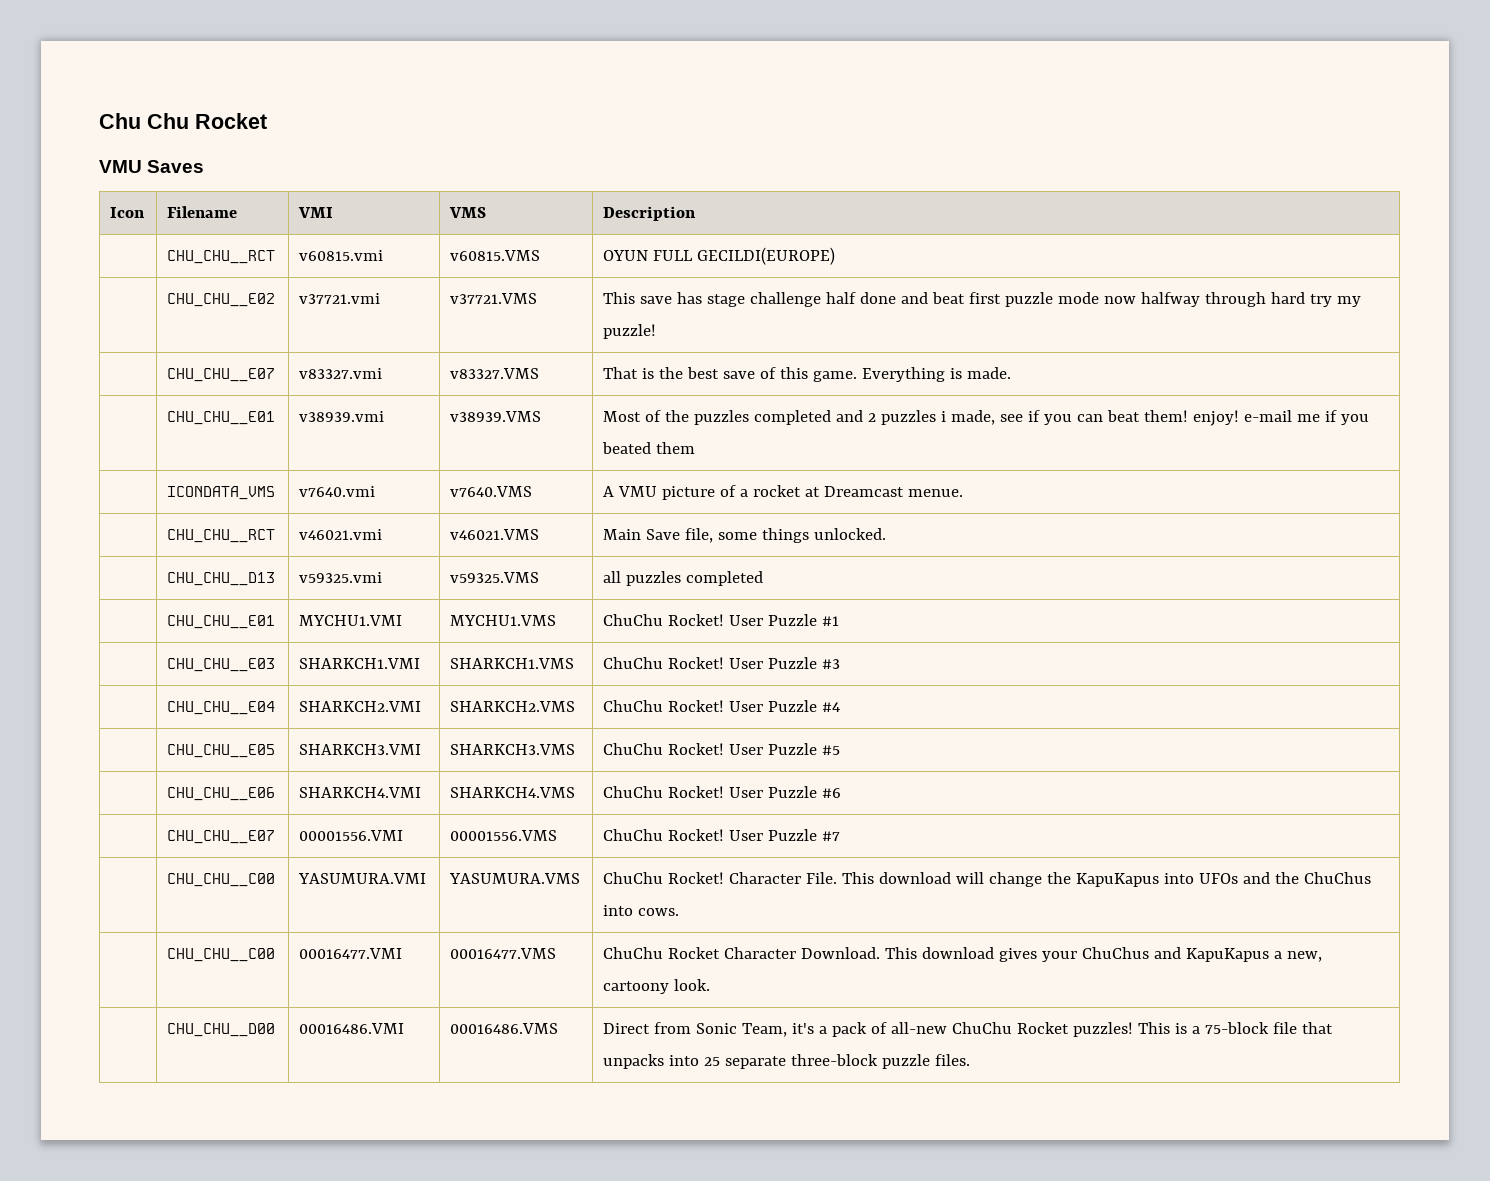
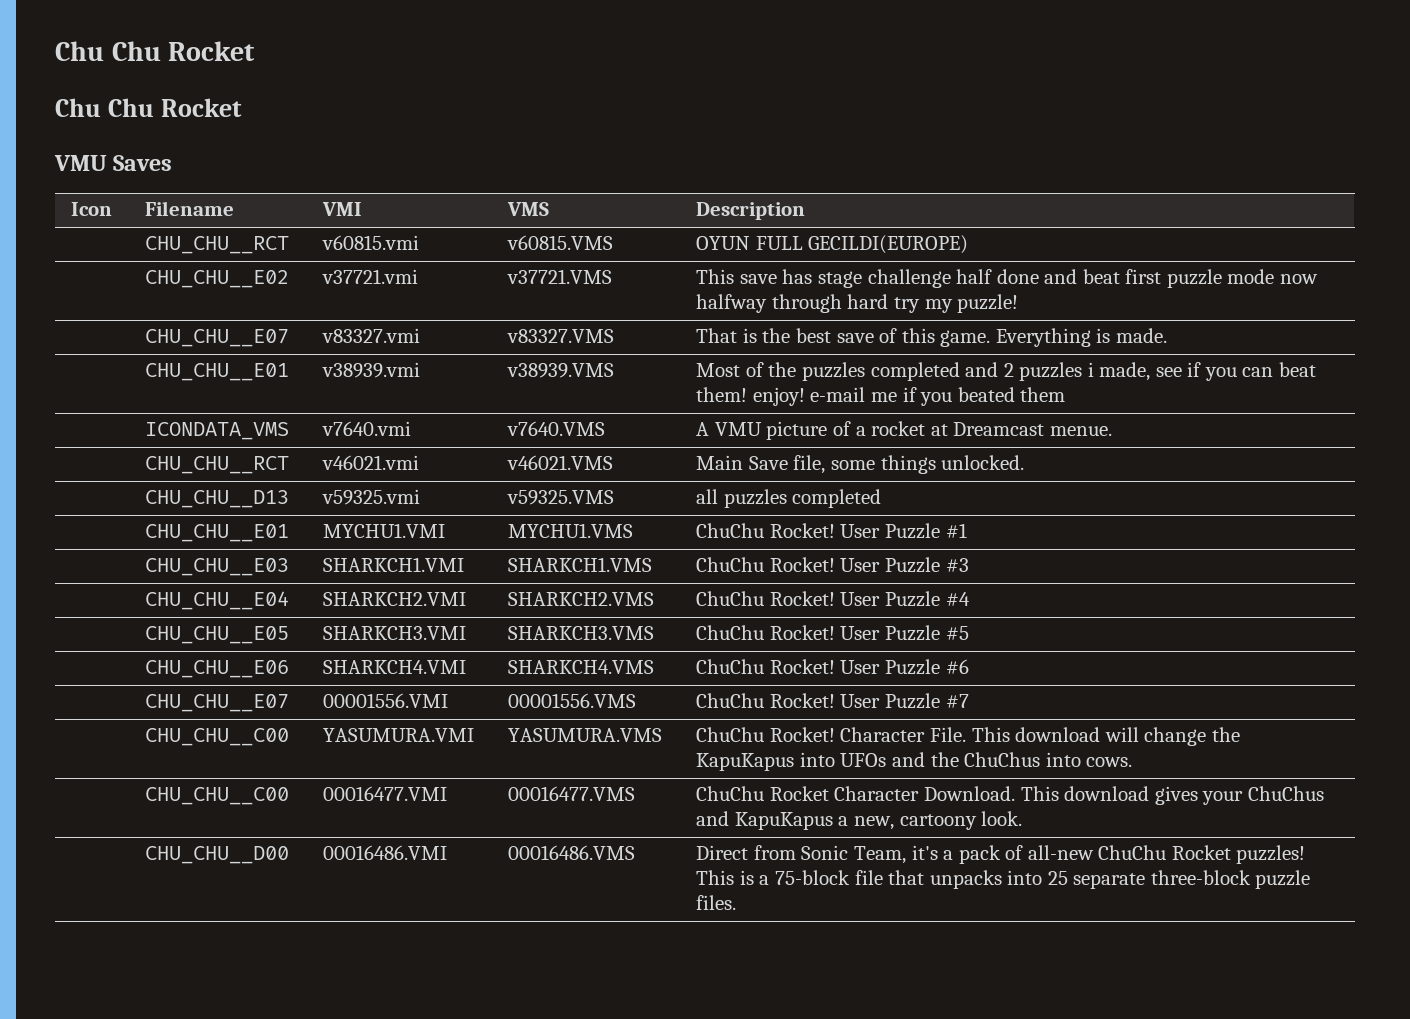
[99,113,267,129] Chu Chu Rocket -> [55,41,256,61] [55,98,243,117] Chu Chu Rocket // Chu Chu Rocket

